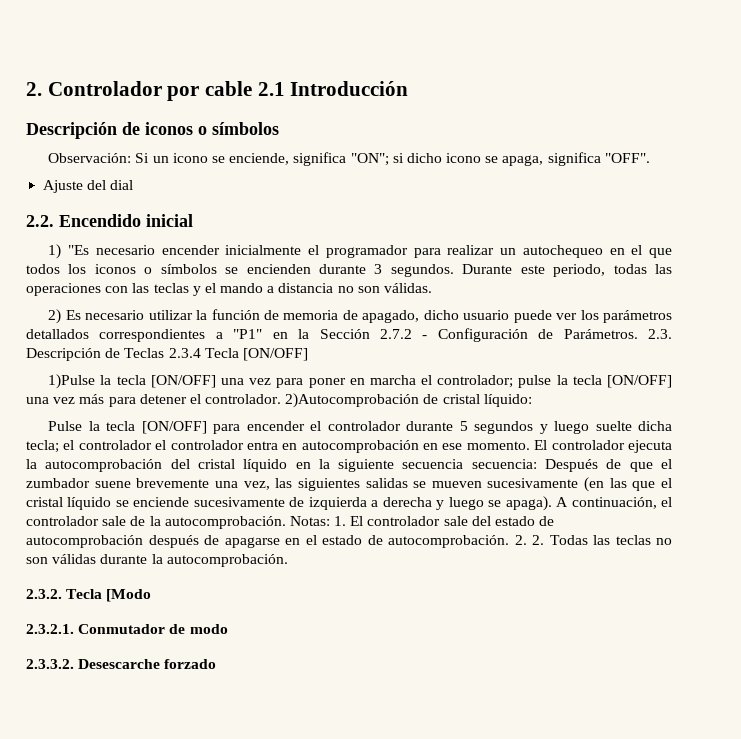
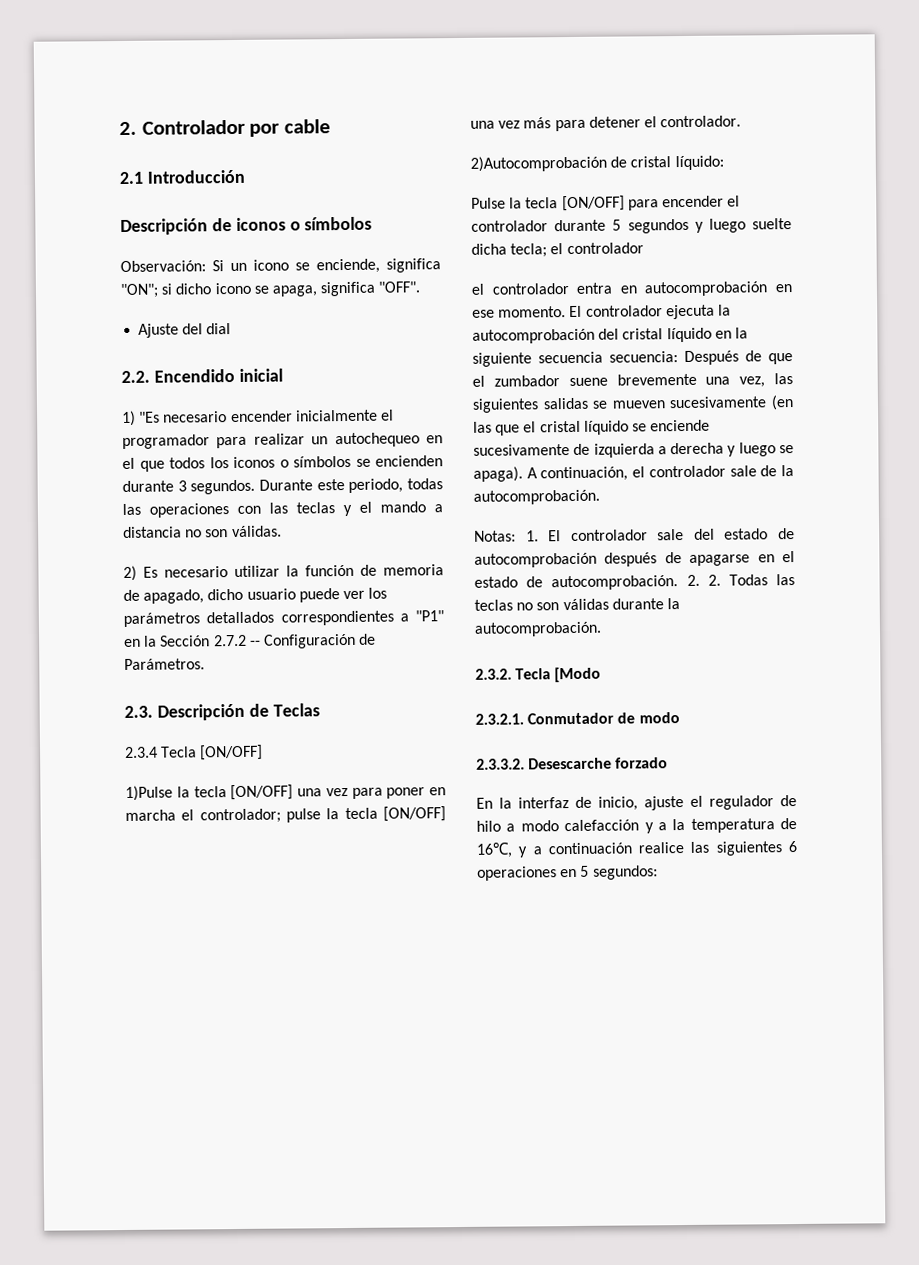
(253, 88) none -> (332, 126) //
[422,335,428,339] - -> [249,640,261,646] --
(638, 334) none -> (205, 664) //
(165, 353) none -> (320, 710) //
(282, 399) none -> (742, 121) //
(152, 445) none -> (644, 248) //
(286, 522) none -> (600, 497) //
(217, 664) none -> [476,795,797,811] [476,818,797,834] [476,841,797,858] [477,865,658,881] // En la interfaz de inicio, ajuste el regulador de hilo a modo calefacción y a la temperatura de 16℃, y a continuación realice las siguientes 6 operaciones en 5 segundos:

